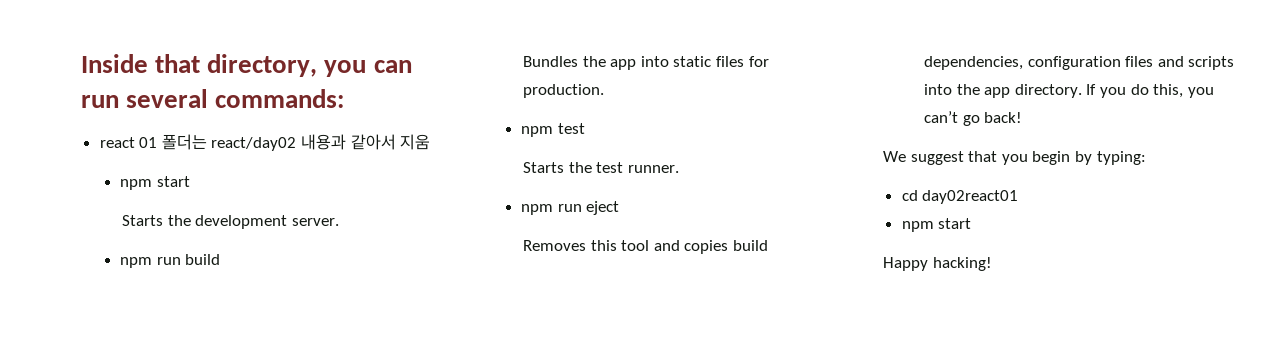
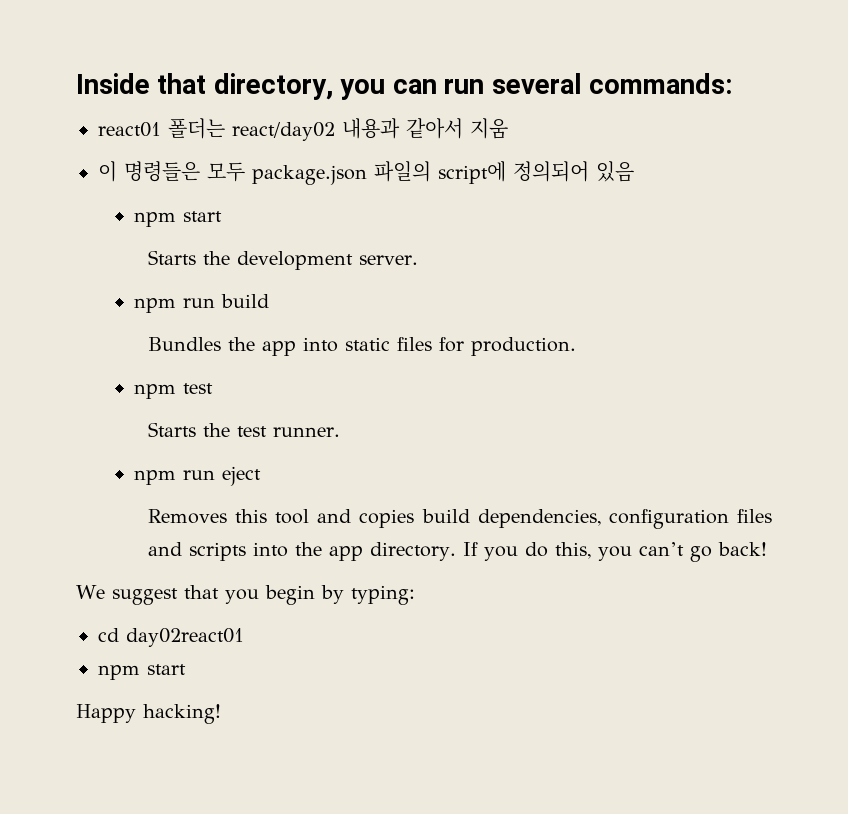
[99,137,158,148] react 01 -> [98,122,161,137] react01
(431, 142) none -> [98,161,634,185] // 이 명령들은 모두 package.json 파일의 script에 정의되어 있음

